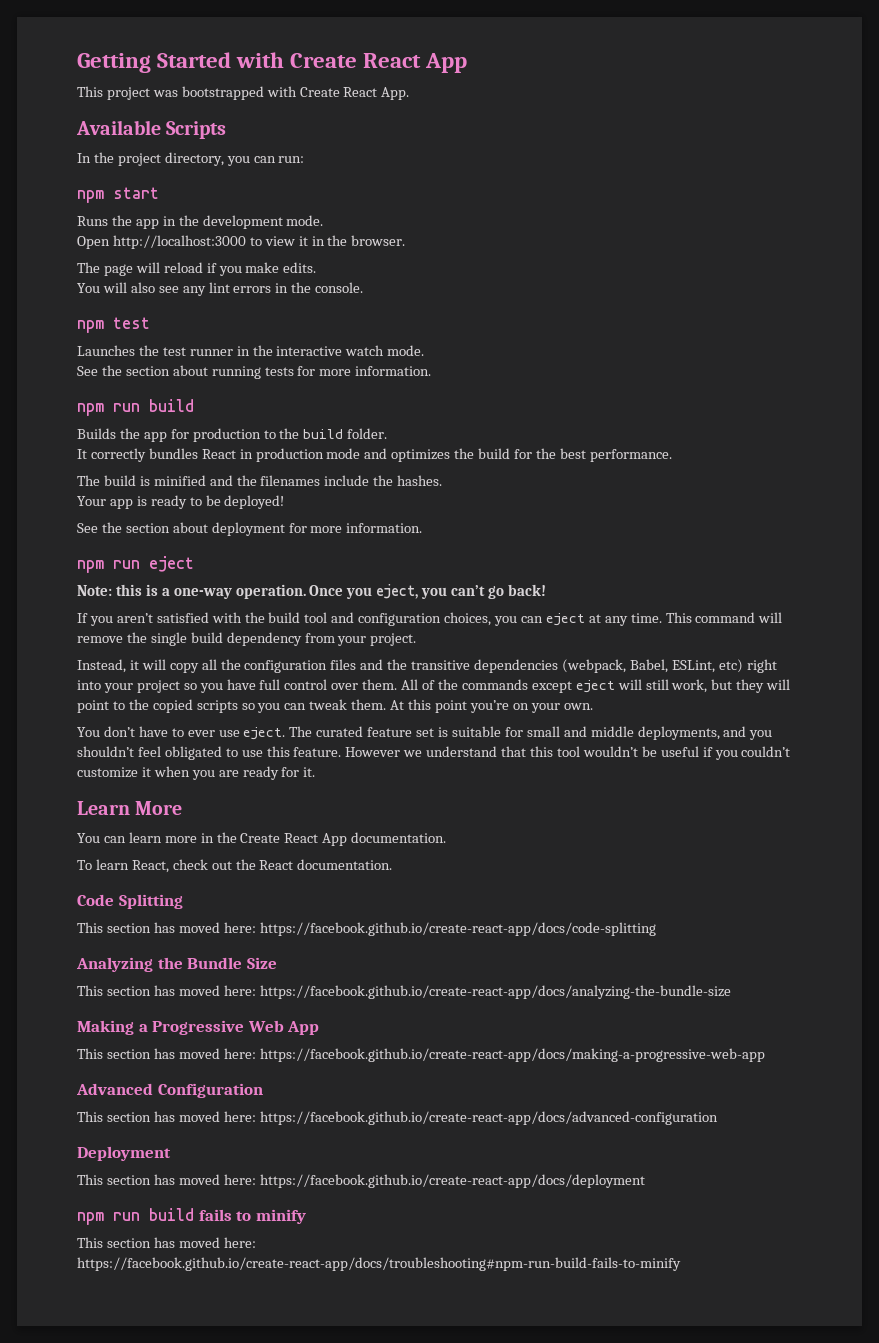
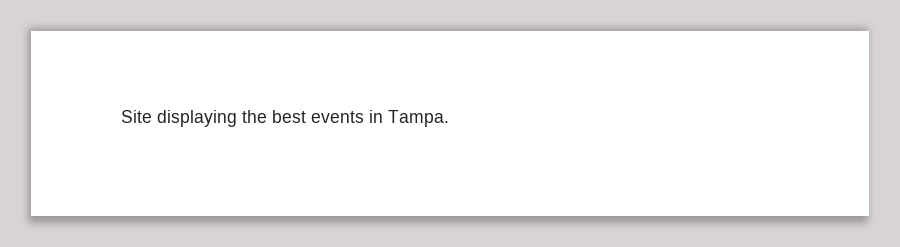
[77,52,468,73] [77,86,410,100] [76,120,227,139] [77,152,305,166] [77,187,159,203] [77,215,324,229] [77,235,406,249] [77,262,317,276] [77,282,364,296] [77,317,150,333] [77,345,425,356] [77,365,432,379] [77,399,194,416] [77,428,388,442] [77,448,672,462] [77,475,443,486] [77,495,285,509] [77,522,423,536] [77,556,194,573] [77,584,546,599] [77,612,783,626] [77,632,417,646] [77,659,777,673] [77,679,791,693] [77,699,593,713] [77,726,773,740] [77,746,791,760] [77,766,316,780] [77,801,183,815] [77,832,447,846] [77,859,393,873] [77,894,183,909] [77,922,656,936] [76,957,277,972] [77,985,731,999] [77,1020,320,1035] [77,1048,765,1062] [76,1083,263,1098] [77,1111,718,1125] [77,1146,171,1161] [77,1174,645,1188] [77,1208,306,1225] [77,1237,256,1248] [77,1257,681,1271] Getting Started with Create React App // This project was bootstrapped with Create React App. // Available Scripts // In the project directory, you can run: // npm start // Runs the app in the development mode. // Open http://localhost:3000 to view it in the browser. // The page will reload if you make edits. // You will also see any lint errors in the console. // npm test // Launches the test runner in the interactive watch mode. // See the section about running tests for more information. // npm run build // Builds the app for production to the build folder. // It correctly bundles React in production mode and optimizes the build for the best performance. // The build is minified and the filenames include the hashes. // Your app is ready to be deployed! // See the section about deployment for more information. // npm run eject // Note: this is a one-way operation. Once you eject, you can’t go back! // If you aren’t satisfied with the build tool and configuration choices, you can eject at any time. This command will remove the single build dependency from your project. // Instead, it will copy all the configuration files and the transitive dependencies (webpack, Babel, ESLint, etc) right into your project so you have full control over them. All of the commands except eject will still work, but they will point to the copied scripts so you can tweak them. At this point you’re on your own. // You don’t have to ever use eject. The curated feature set is suitable for small and middle deployments, and you shouldn’t feel obligated to use this feature. However we understand that this tool wouldn’t be useful if you couldn’t customize it when you are ready for it. // Learn More // You can learn more in the Create React App documentation. // To learn React, check out the React documentation. // Code Splitting // This section has moved here: https://facebook.github.io/create-react-app/docs/code-splitting // Analyzing the Bundle Size // This section has moved here: https://facebook.github.io/create-react-app/docs/analyzing-the-bundle-size // Making a Progressive Web App // This section has moved here: https://facebook.github.io/create-react-app/docs/making-a-progressive-web-app // Advanced Configuration // This section has moved here: https://facebook.github.io/create-react-app/docs/advanced-configuration // Deployment // This section has moved here: https://facebook.github.io/create-react-app/docs/deployment // npm run build fails to minify // This section has moved here: https://facebook.github.io/create-react-app/docs/troubleshooting#npm-run-build-fails-to-minify -> [121,110,449,127] Site displaying the best events in Tampa.

